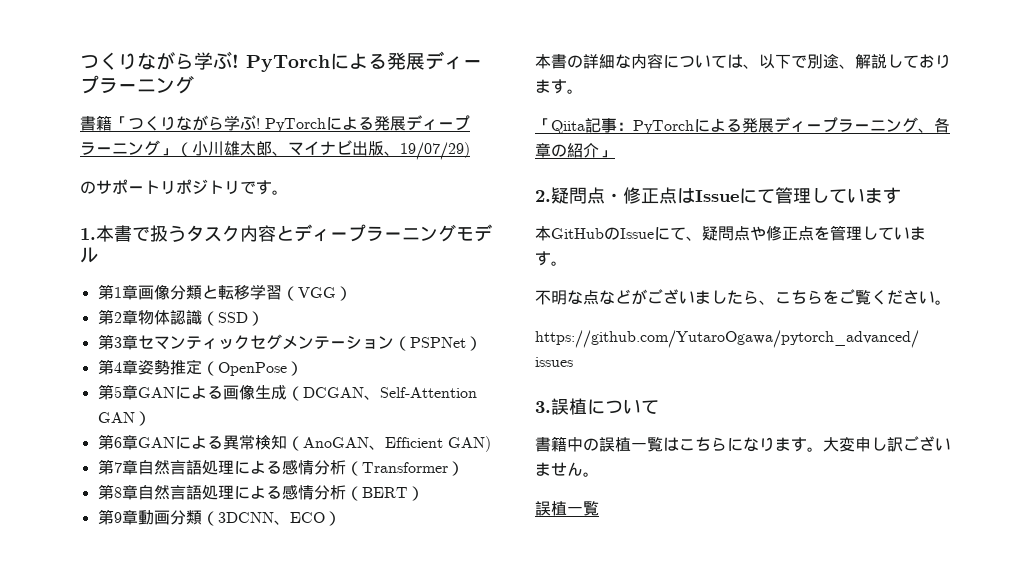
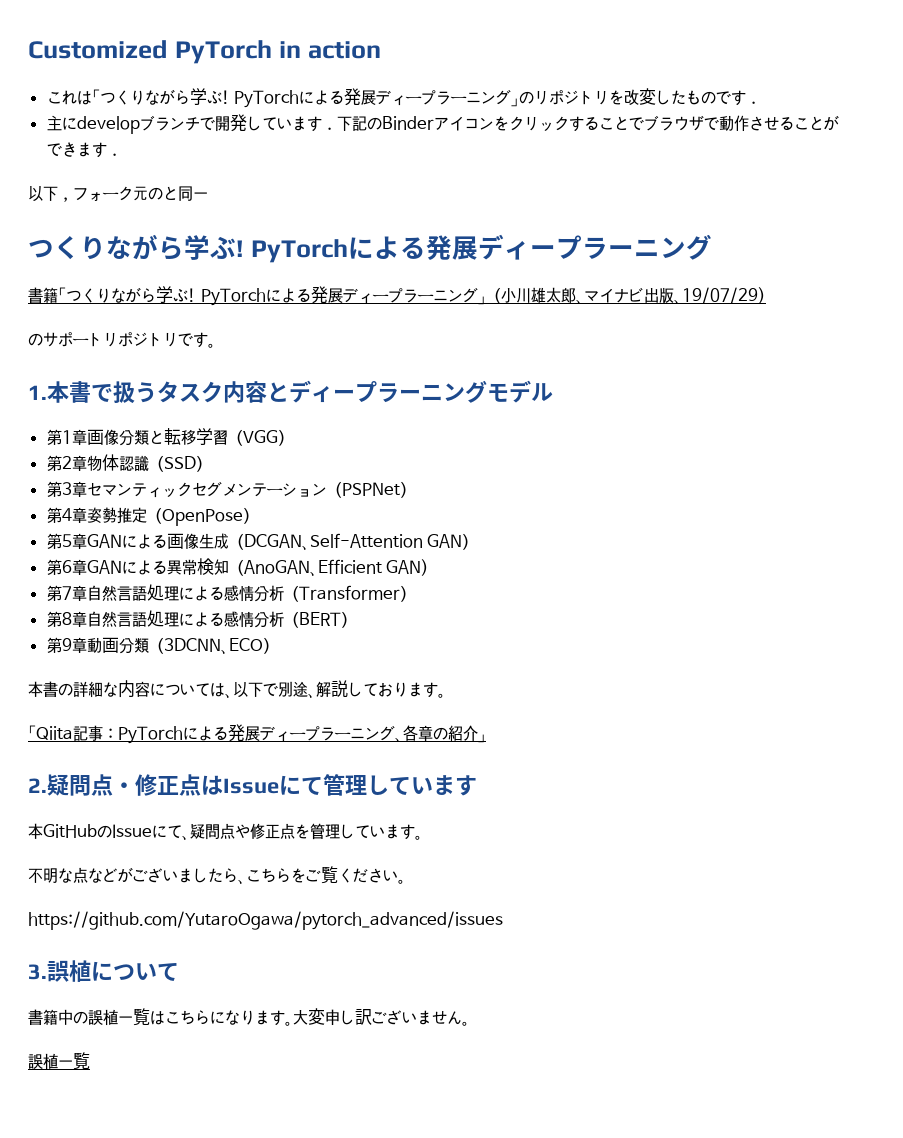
(80, 62) none -> [28,40,381,64] [46,88,762,108] [46,114,839,134] [46,142,122,158] [28,186,208,202] Customized PyTorch in action // これは「つくりながら学ぶ! PyTorchによる発展ディープラーニング」のリポジトリを改変したものです． // 主にdevelopブランチで開発しています．下記のBinderアイコンをクリックすることでブラウザで動作させることができます． // 以下，フォーク元のと同一 //

